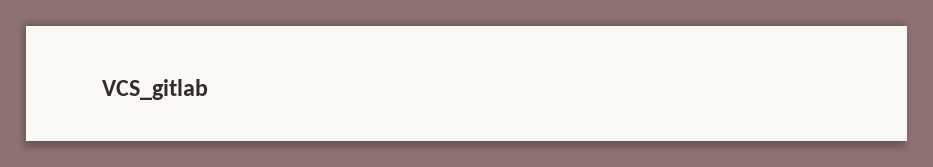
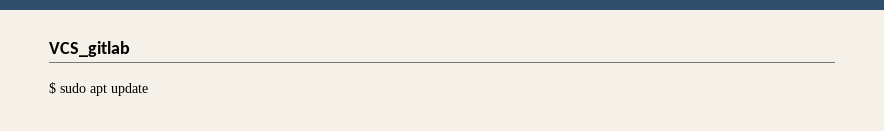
(208, 89) none -> [49,82,148,96] // $ sudo apt update

